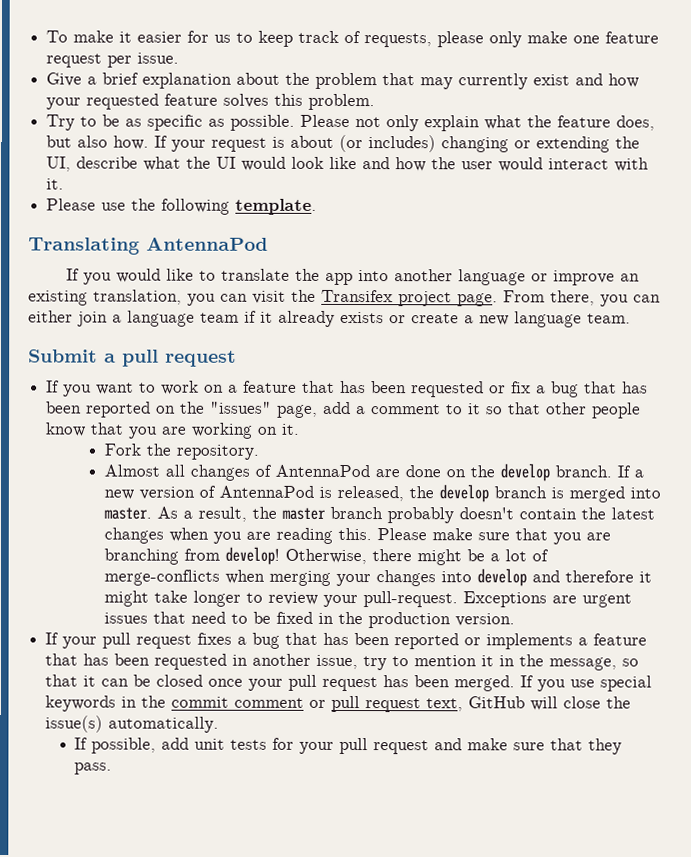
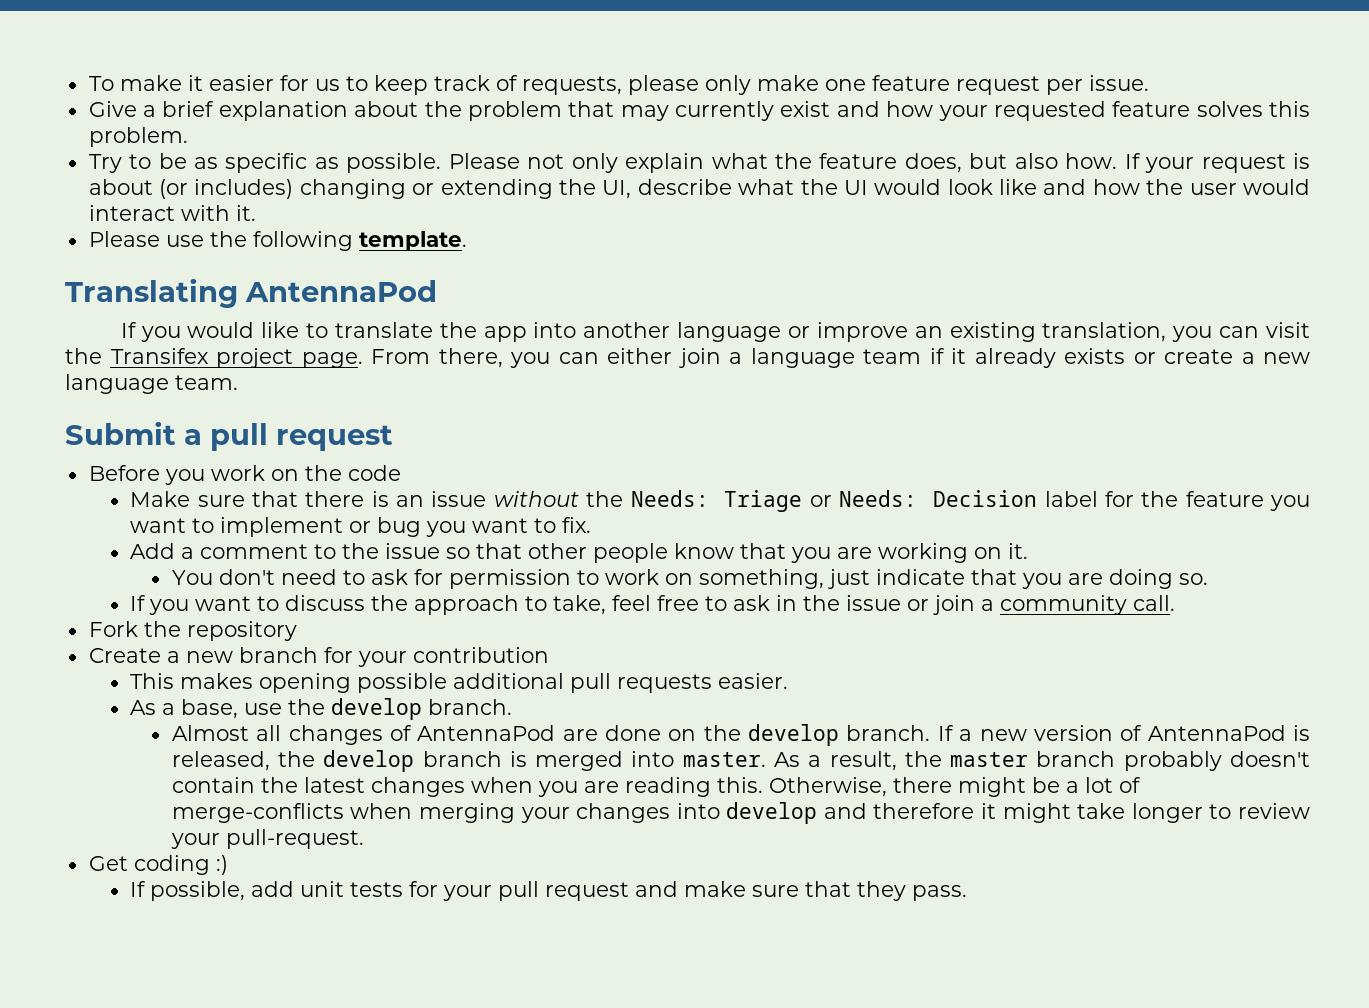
[46,380,649,398] [46,401,352,418] If you want to work on a feature that has been requested or fix a bug that has been reported on the "issues" page, add -> [88,465,401,485] [130,490,1310,512] [130,517,592,537] [130,543,176,559] Before you work on the code // Make sure that there is an issue without the Needs: Triage or Needs: Decision label for the feature you want to implement or bug you want to fix. // Add
[468,403,482,415] it -> [342,543,441,559] the issue
[103,443,259,460] Fork the repository. -> [171,569,1208,589] [130,595,1176,615] [88,621,297,641] [88,647,549,667] [130,673,789,693] [130,698,513,720] You don't need to ask for permission to work on something, just indicate that you are doing so. // If you want to discuss the approach to take, feel free to ask in the issue or join a community call. // Fork the repository // Create a new branch for your contribution // This makes opening possible additional pull requests easier. // As a base, use the develop branch.
[376,528,611,545] [103,546,280,565] Please make sure that you are branching from develop! -> (763, 785) none
[462,591,632,608] [103,611,515,629] [45,632,648,650] [45,653,640,671] [45,674,653,692] [45,695,632,713] [45,715,220,733] Exceptions are urgent issues that need to be fixed in the production version. // If your pull request fixes a bug that has been reported or implements a feature that has been requested in another issue, try to mention it in the message, so that it can be closed once your pull request has been merged. If you use special keywords in the commit comment or pull request text, GitHub will close the issue(s) automatically. -> [88,855,228,875] // Get coding :)

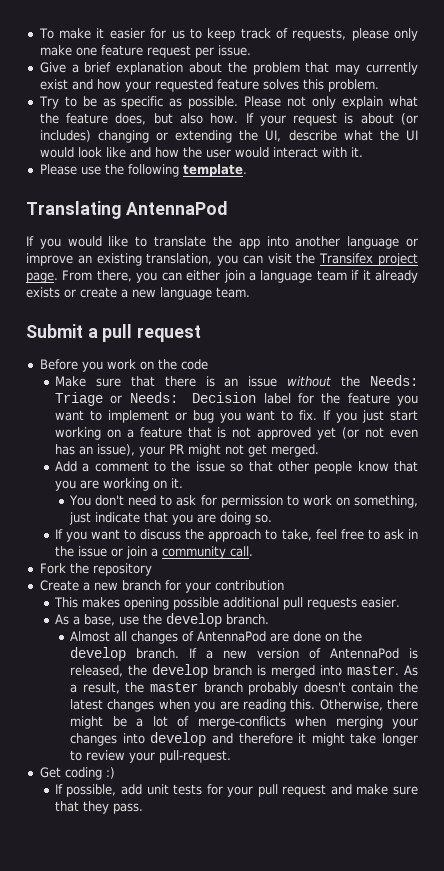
(592, 525) none -> [323,410,418,423] [54,427,418,440] [54,444,319,457] If you just start working on a feature that is not approved yet (or not even has an issue), your PR might not get merged.

